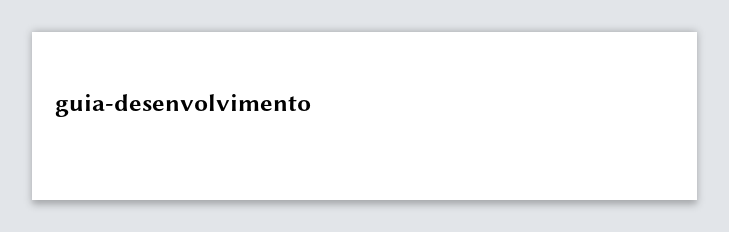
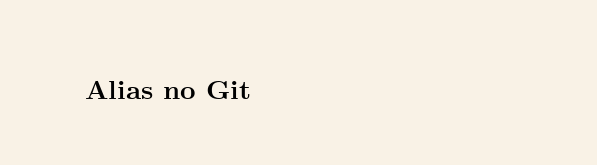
[55,94,311,117] guia-desenvolvimento -> [85,80,251,99] Alias no Git

